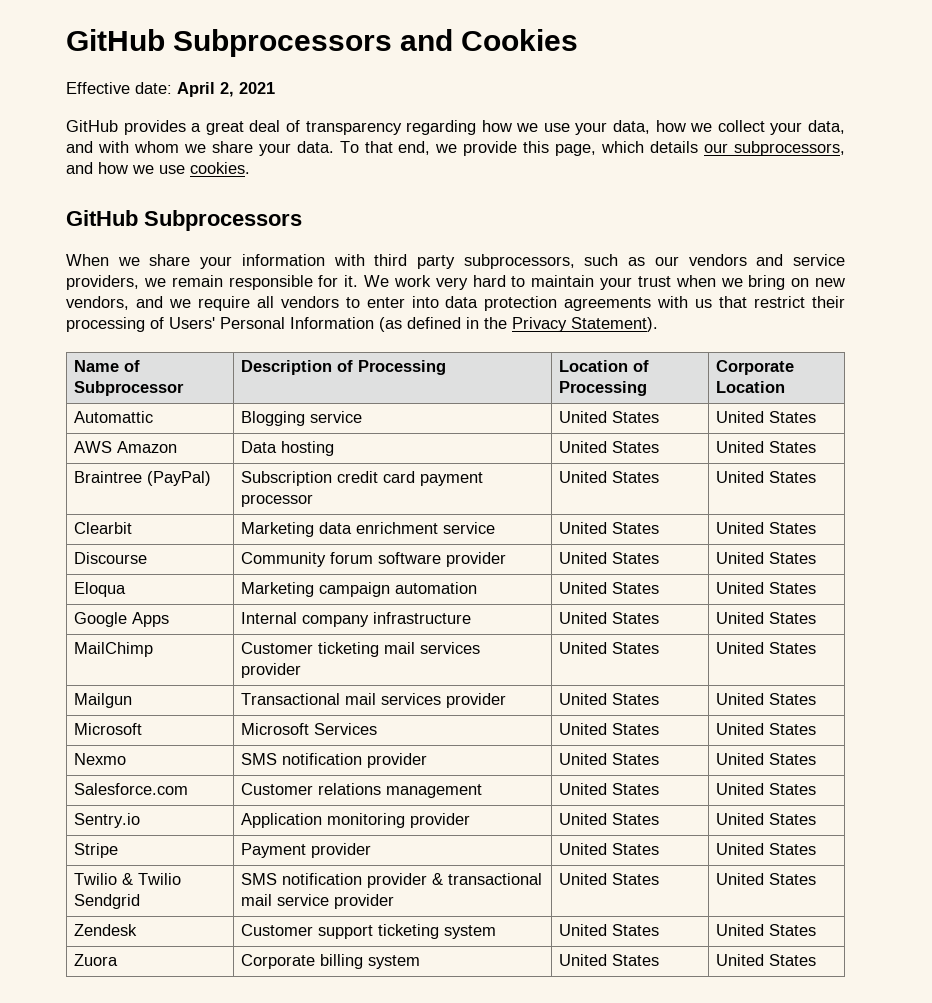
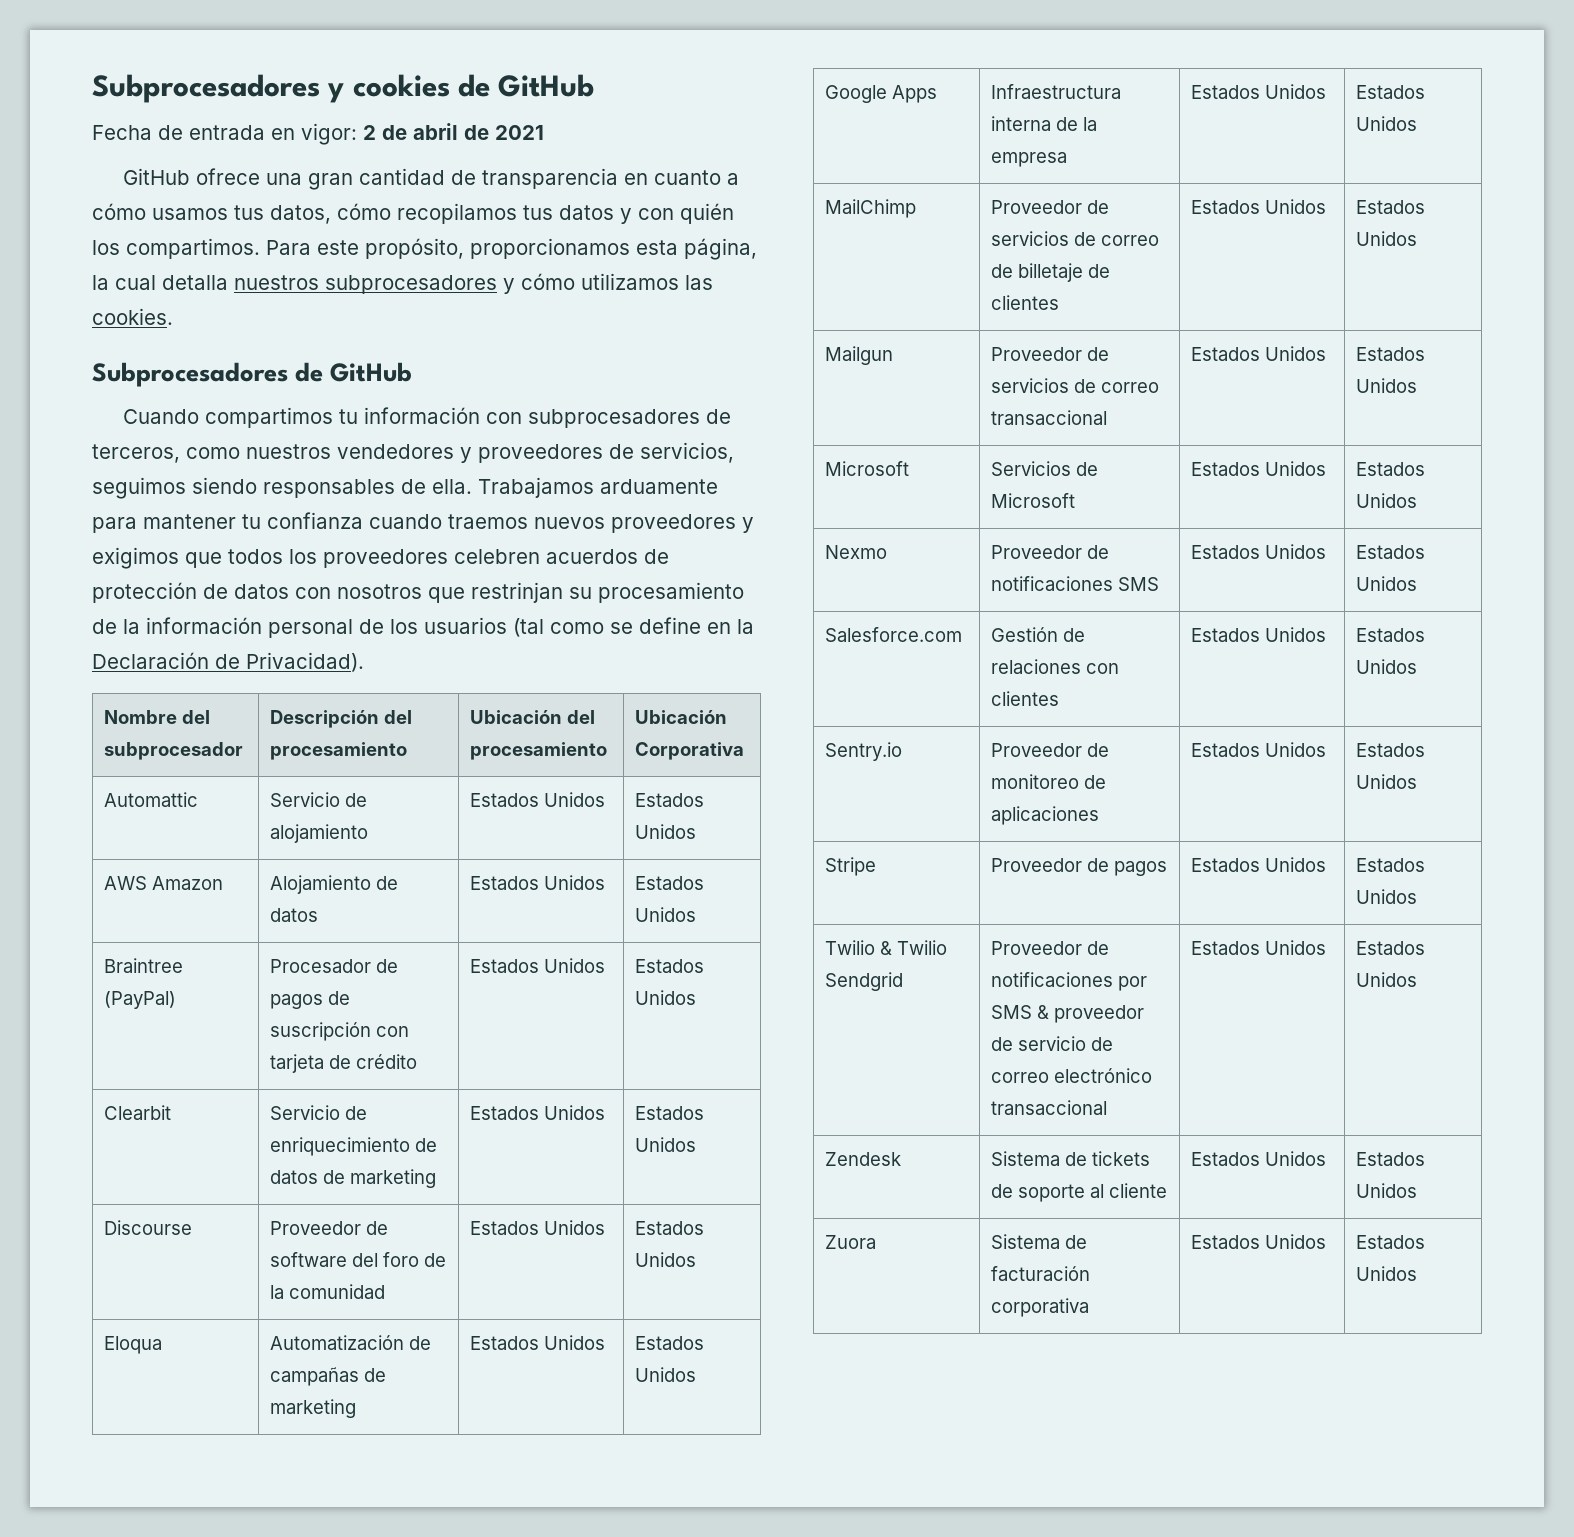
[66,29,579,57] [66,82,275,97] [66,120,846,135] [66,141,846,156] [66,162,185,174] GitHub Subprocessors and Cookies // Effective date: April 2, 2021 // GitHub provides a great deal of transparency regarding how we use your data, how we collect your data, and with whom we share your data. To that end, we provide this page, which details our subprocessors, and how we use -> [92,74,595,103] [92,123,544,145] [122,168,739,190] [92,203,734,224] [92,238,757,260] [92,273,713,294] Subprocesadores y cookies de GitHub // Fecha de entrada en vigor: 2 de abril de 2021 // GitHub ofrece una gran cantidad de transparencia en cuanto a cómo usamos tus datos, cómo recopilamos tus datos y con quién los compartimos. Para este propósito, proporcionamos esta página, la cual detalla nuestros subprocesadores y cómo utilizamos las
[66,210,302,231] [66,254,845,269] [66,275,846,290] [66,296,845,311] [66,317,658,332] [74,360,141,372] [74,381,185,396] [241,360,447,375] [559,360,650,372] [559,381,648,396] [716,360,795,375] [716,381,786,393] [74,411,154,423] [241,411,363,426] [559,411,660,423] [716,411,817,423] [74,441,178,453] [241,441,335,456] [559,441,660,453] [716,441,817,453] [74,471,212,486] [241,471,484,486] [241,494,314,507] [559,471,660,483] [716,471,817,483] [74,522,133,534] [241,522,496,537] [559,522,660,534] [716,522,817,534] [74,552,148,564] [241,552,507,567] [559,552,660,564] [716,552,817,564] [74,582,127,597] [241,582,478,597] [559,582,660,594] [716,582,817,594] [74,612,170,627] [241,612,472,627] [559,612,660,624] [716,612,817,624] [74,642,154,657] [241,642,481,657] [241,663,302,678] [559,642,660,654] [716,642,817,654] [74,693,133,708] [241,693,507,708] [559,693,660,705] [716,693,817,705] [74,723,143,735] [241,723,378,735] [559,723,660,735] [716,723,817,735] [74,753,127,765] [241,753,428,768] [559,753,660,765] [716,753,817,765] [74,783,189,795] [241,783,483,798] [559,783,660,795] [716,783,817,795] [74,813,141,828] [241,813,471,828] [559,813,660,825] [716,813,817,825] [74,843,119,858] [241,843,372,858] [559,843,660,855] [716,843,817,855] [74,873,182,885] [74,894,141,909] [241,873,543,888] [241,894,395,909] [559,873,660,885] [716,873,817,885] [74,924,138,936] [241,924,497,939] [559,924,660,936] [716,924,817,936] [74,954,119,966] [241,954,421,969] [559,954,660,966] [716,954,817,966] GitHub Subprocessors // When we share your information with third party subprocessors, such as our vendors and service providers, we remain responsible for it. We work very hard to maintain your trust when we bring on new vendors, and we require all vendors to enter into data protection agreements with us that restrict their processing of Users' Personal Information (as defined in the Privacy Statement). // Name of Subprocessor | Description of Processing | Location of Processing | Corporate Location // Automattic | Blogging service | United States | United States // AWS Amazon | Data hosting | United States | United States // Braintree (PayPal) | Subscription credit card payment processor | United States | United States // Clearbit | Marketing data enrichment service | United States | United States // Discourse | Community forum software provider | United States | United States // Eloqua | Marketing campaign automation | United States | United States // Google Apps | Internal company infrastructure | United States | United States // MailChimp | Customer ticketing mail services provider | United States | United States // Mailgun | Transactional mail services provider | United States | United States // Microsoft | Microsoft Services | United States | United States // Nexmo | SMS notification provider | United States | United States // Salesforce.com | Customer relations management | United States | United States // Sentry.io | Application monitoring provider | United States | United States // Stripe | Payment provider | United States | United States // Twilio & Twilio Sendgrid | SMS notification provider & transactional mail service provider | United States | United States // Zendesk | Customer support ticketing system | United States | United States // Zuora | Corporate billing system | United States | United States -> [92,362,413,387] [122,407,731,428] [92,442,734,463] [92,477,718,499] [92,512,754,533] [92,547,669,569] [92,582,744,603] [92,617,754,638] [92,652,364,672] [103,710,210,724] [103,742,243,760] [269,710,412,728] [269,742,407,760] [469,710,595,724] [469,742,607,760] [634,710,727,724] [634,742,744,760] [103,792,198,807] [269,792,367,807] [269,824,368,843] [469,792,605,807] [634,793,704,807] [634,824,696,839] [103,876,223,890] [269,875,398,894] [269,908,318,922] [469,875,605,890] [634,876,704,890] [634,907,696,922] [103,958,183,973] [103,991,176,1009] [269,959,398,973] [269,991,350,1009] [269,1022,409,1041] [269,1054,417,1073] [469,958,605,973] [634,959,704,973] [634,990,696,1005] [103,1105,171,1120] [269,1105,367,1120] [269,1137,437,1156] [269,1169,436,1188] [469,1105,605,1120] [634,1106,704,1120] [634,1137,696,1152] [103,1220,192,1235] [269,1221,388,1235] [269,1252,446,1267] [269,1284,385,1299] [469,1220,605,1235] [634,1221,704,1235] [634,1252,696,1267] [103,1336,162,1354] [269,1335,431,1350] [269,1367,386,1386] [269,1399,356,1418] [469,1335,605,1350] [634,1336,704,1350] [634,1367,696,1382] [824,85,937,103] [990,84,1121,99] [990,116,1097,131] [990,152,1067,167] [1190,84,1326,99] [1355,85,1425,99] [1355,116,1417,131] [824,199,916,218] [990,200,1109,214] [990,231,1159,246] [990,263,1110,282] [990,295,1059,310] [1190,199,1326,214] [1355,200,1425,214] [1355,231,1417,246] [824,346,893,365] [990,347,1109,361] [990,378,1159,393] [990,410,1107,425] [1190,346,1326,361] [1355,347,1425,361] [1355,378,1417,393] [824,461,909,476] [990,461,1098,476] [990,493,1075,508] [1190,461,1326,476] [1355,462,1425,476] [1355,493,1417,508] [824,545,887,559] [990,545,1109,559] [990,576,1159,591] [1190,544,1326,559] [1355,545,1425,559] [1355,576,1417,591] [824,627,962,642] [990,627,1085,642] [990,659,1119,674] [990,691,1059,706] [1190,627,1326,642] [1355,628,1425,642] [1355,659,1417,674] [824,742,902,761] [990,743,1109,757] [990,774,1106,789] [990,806,1099,825] [1190,742,1326,757] [1355,743,1425,757] [1355,774,1417,789] [824,857,876,876] [990,858,1167,876] [1190,857,1326,872] [1355,858,1425,872] [1355,889,1417,904] [824,940,947,955] [824,972,903,991] [990,941,1109,955] [990,972,1147,991] [990,1005,1144,1023] [990,1036,1113,1051] [990,1068,1152,1083] [990,1100,1107,1115] [1190,940,1326,955] [1355,941,1425,955] [1355,972,1417,987] [824,1152,901,1166] [990,1151,1150,1166] [990,1183,1167,1202] [1190,1151,1326,1166] [1355,1152,1425,1166] [1355,1183,1417,1198] [824,1235,876,1249] [990,1234,1087,1249] [990,1266,1090,1281] [990,1298,1089,1317] [1190,1234,1326,1249] [1355,1235,1425,1249] [1355,1266,1417,1281] Subprocesadores de GitHub // Cuando compartimos tu información con subprocesadores de terceros, como nuestros vendedores y proveedores de servicios, seguimos siendo responsables de ella. Trabajamos arduamente para mantener tu confianza cuando traemos nuevos proveedores y exigimos que todos los proveedores celebren acuerdos de protección de datos con nosotros que restrinjan su procesamiento de la información personal de los usuarios (tal como se define en la Declaración de Privacidad). // Nombre del subprocesador | Descripción del procesamiento | Ubicación del procesamiento | Ubicación Corporativa // Automattic | Servicio de alojamiento | Estados Unidos | Estados Unidos // AWS Amazon | Alojamiento de datos | Estados Unidos | Estados Unidos // Braintree (PayPal) | Procesador de pagos de suscripción con tarjeta de crédito | Estados Unidos | Estados Unidos // Clearbit | Servicio de enriquecimiento de datos de marketing | Estados Unidos | Estados Unidos // Discourse | Proveedor de software del foro de la comunidad | Estados Unidos | Estados Unidos // Eloqua | Automatización de campañas de marketing | Estados Unidos | Estados Unidos // Google Apps | Infraestructura interna de la empresa | Estados Unidos | Estados Unidos // MailChimp | Proveedor de servicios de correo de billetaje de clientes | Estados Unidos | Estados Unidos // Mailgun | Proveedor de servicios de correo transaccional | Estados Unidos | Estados Unidos // Microsoft | Servicios de Microsoft | Estados Unidos | Estados Unidos // Nexmo | Proveedor de notificaciones SMS | Estados Unidos | Estados Unidos // Salesforce.com | Gestión de relaciones con clientes | Estados Unidos | Estados Unidos // Sentry.io | Proveedor de monitoreo de aplicaciones | Estados Unidos | Estados Unidos // Stripe | Proveedor de pagos | Estados Unidos | Estados Unidos // Twilio & Twilio Sendgrid | Proveedor de notificaciones por SMS & proveedor de servicio de correo electrónico transaccional | Estados Unidos | Estados Unidos // Zendesk | Sistema de tickets de soporte al cliente | Estados Unidos | Estados Unidos // Zuora | Sistema de facturación corporativa | Estados Unidos | Estados Unidos

